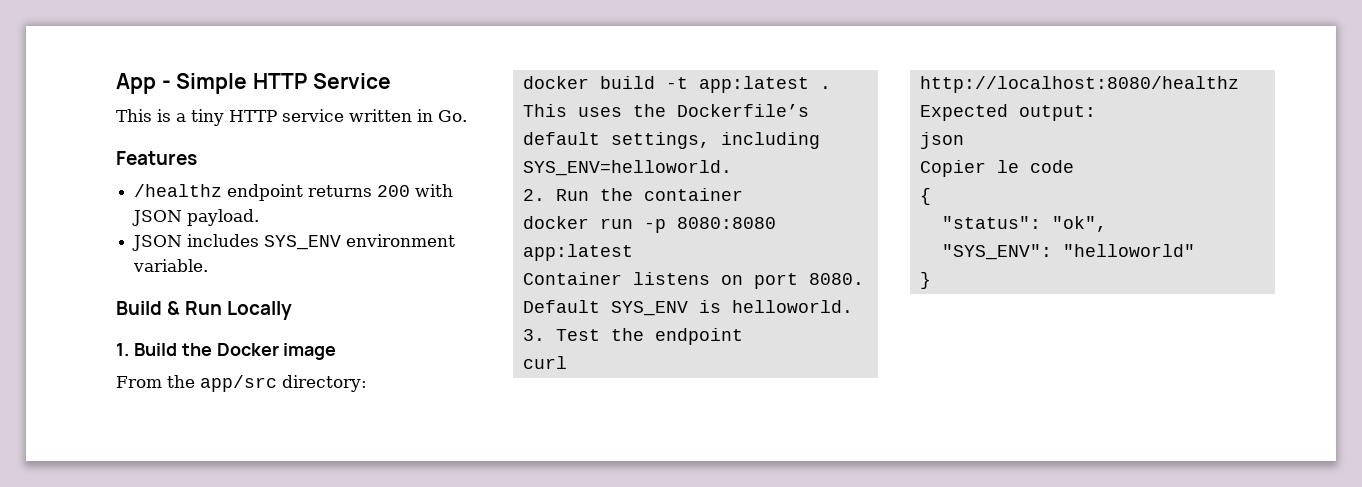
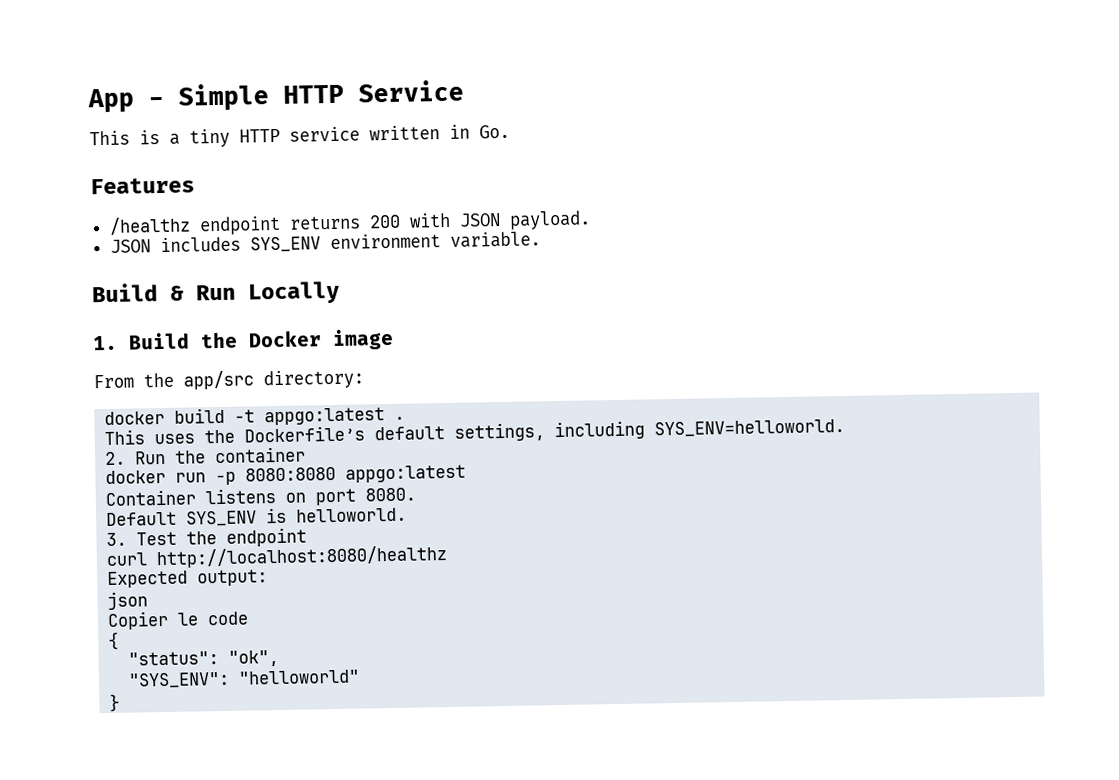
[698,76,809,93] app:latest -> [264,407,386,426] appgo:latest
[522,244,633,261] app:latest -> [345,464,467,483] appgo:latest

